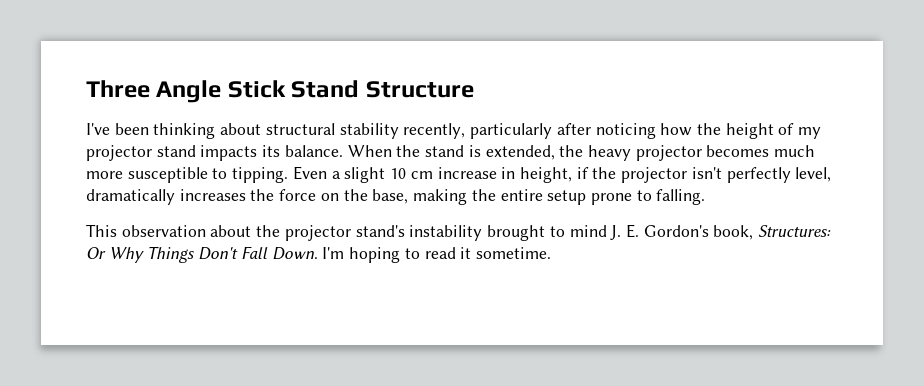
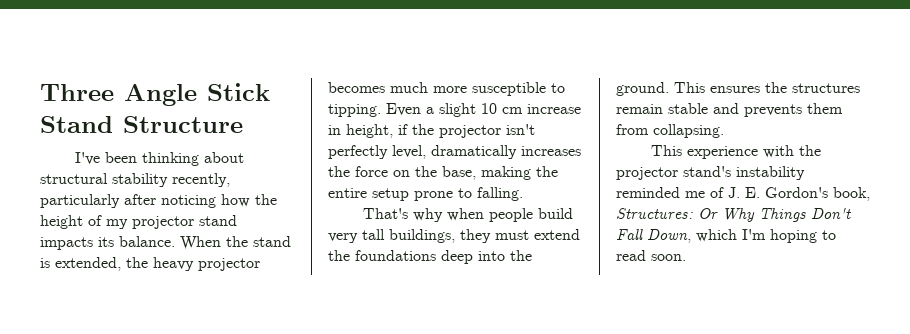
[86,224,252,237] This observation about -> [362,208,573,222] [328,229,580,243] [328,250,532,264] [616,82,860,96] [616,103,843,117] [616,124,724,138] [650,145,794,159] That's why when people build very tall buildings, they must extend the foundations deep into the ground. This ensures the structures remain stable and prevents them from collapsing. // This experience with
[487,225,607,241] brought to mind -> [616,187,724,198] reminded me of
[271,247,318,260] Down. -> [647,229,737,243] Down, which
[460,247,551,259] it sometime. -> [651,254,686,261] soon.

